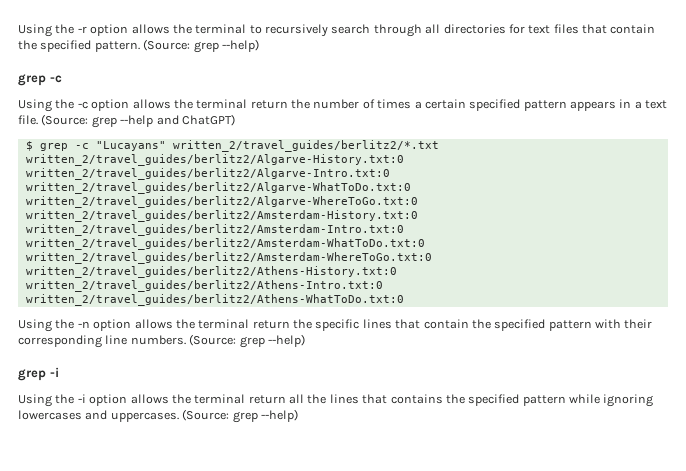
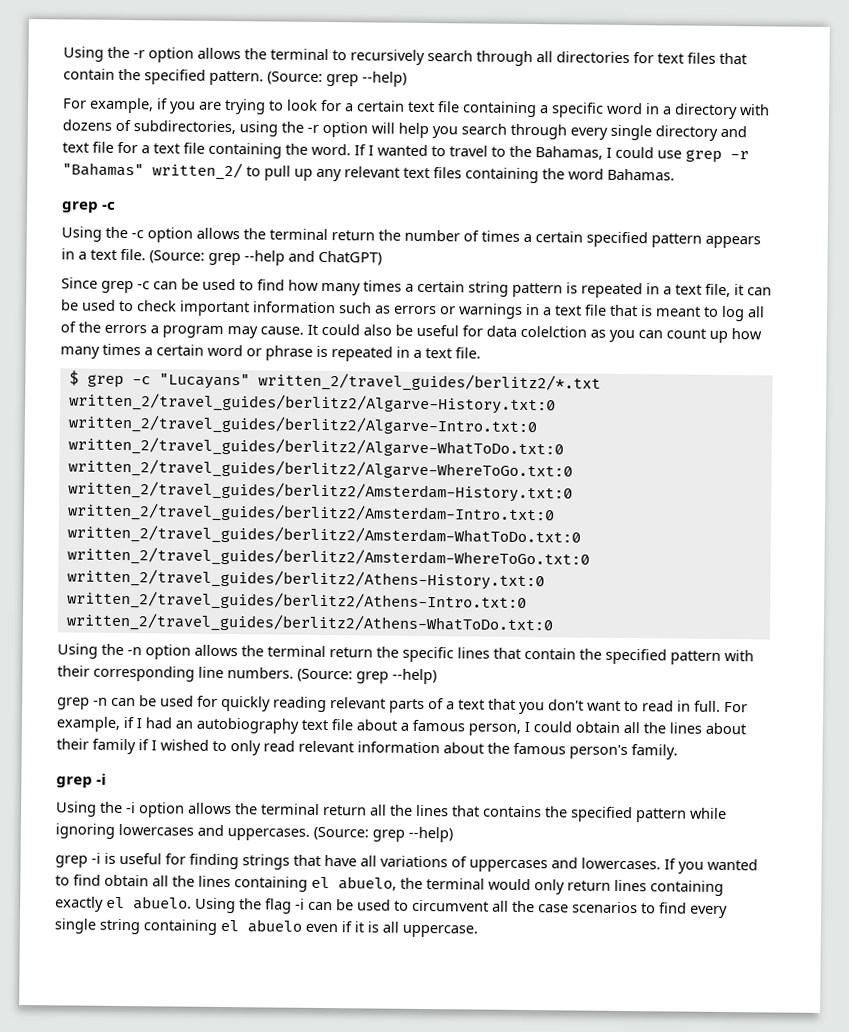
(259, 45) none -> [63,97,770,120] [62,119,747,141] [62,141,749,163] [62,162,675,184] // For example, if you are trying to look for a certain text file containing a specific word in a directory with dozens of subdirectories, using the -r option will help you search through every single directory and text file for a text file containing the word. If I wanted to travel to the Bahamas, I could use grep -r "Bahamas" written_2/ to pull up any relevant text files containing the word Bahamas.
(235, 120) none -> [61,277,772,299] [61,299,765,322] [60,321,762,344] [60,343,481,362] // Since grep -c can be used to find how many times a certain string pattern is repeated in a text file, it can be used to check important information such as errors or warnings in a text file that is meant to log all of the errors a program may cause. It could also be useful for data colelction as you can count up how many times a certain word or phrase is repeated in a text file.
(305, 340) none -> [57,695,748,715] [56,716,746,736] [56,738,678,760] // grep -n can be used for quickly reading relevant parts of a text that you don't want to read in full. For example, if I had an autobiography text file about a famous person, I could obtain all the lines about their family if I wished to only read relevant information about the famous person's family.
(298, 415) none -> [55,852,758,874] [55,874,724,896] [55,896,728,919] [54,918,478,938] // grep -i is useful for finding strings that have all variations of uppercases and lowercases. If you wanted to find obtain all the lines containing el abuelo, the terminal would only return lines containing exactly el abuelo. Using the flag -i can be used to circumvent all the case scenarios to find every single string containing el abuelo even if it is all uppercase.

